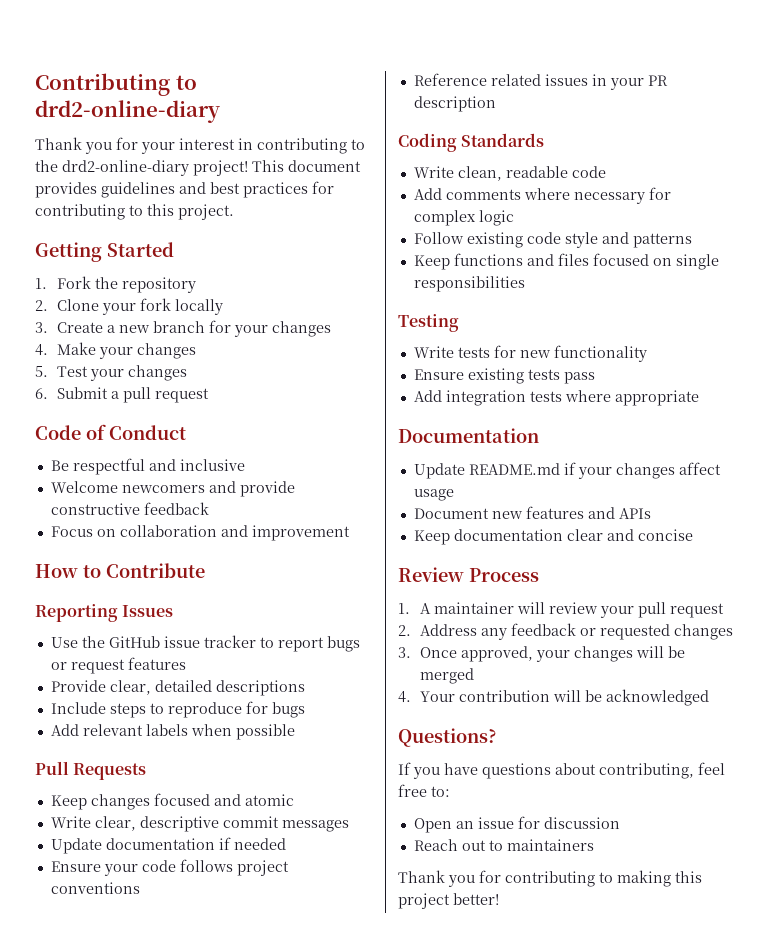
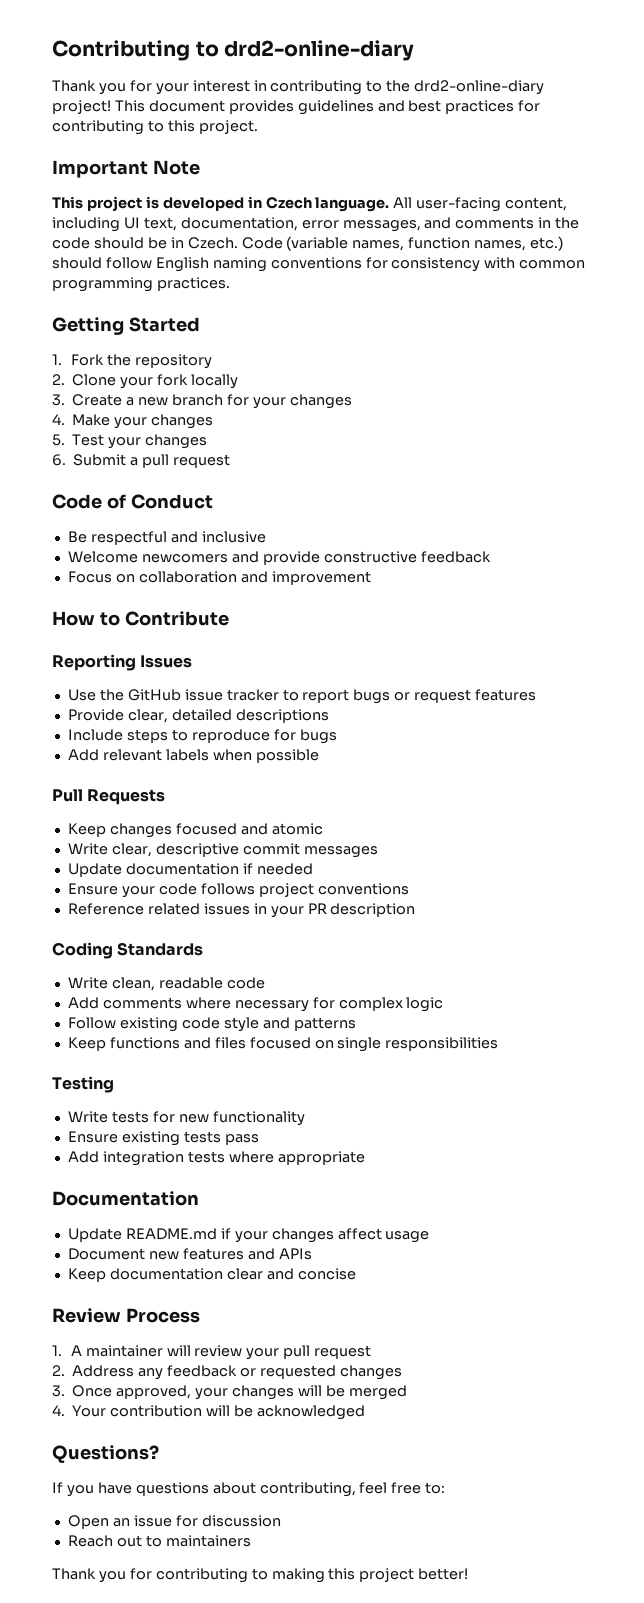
(234, 212) none -> [52,160,200,178] [52,196,568,212] [52,217,580,232] [52,236,564,251] [52,257,586,272] [52,277,230,292] // Important Note // This project is developed in Czech language. All user-facing content, including UI text, documentation, error messages, and comments in the code should be in Czech. Code (variable names, function names, etc.) should follow English naming conventions for consistency with common programming practices.

